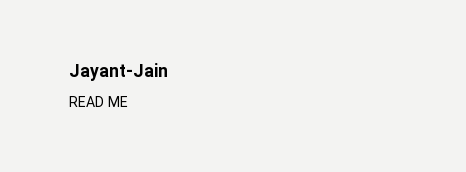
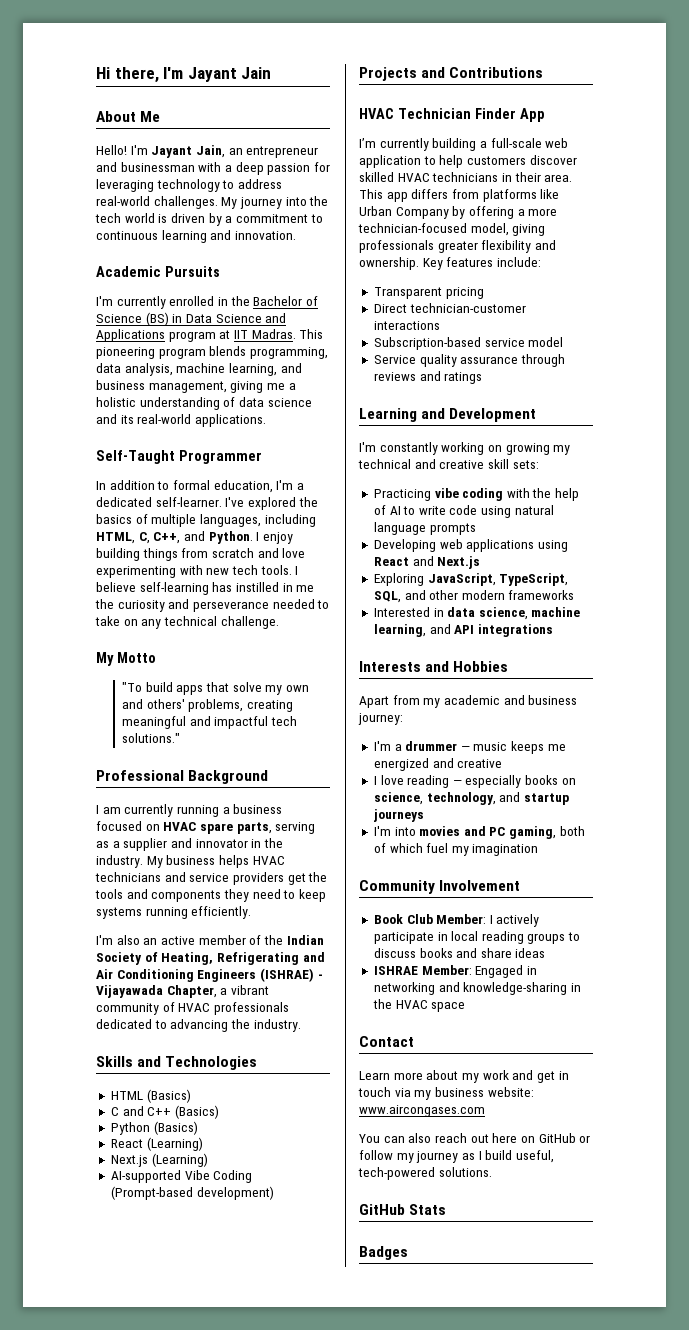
[69,63,168,81] [69,96,128,107] Jayant-Jain // READ ME -> [96,67,272,83] [96,111,161,122] [96,145,319,158] [96,162,330,175] [96,179,282,192] [96,196,329,209] [95,213,323,226] [96,230,296,243] [96,266,220,277] [96,296,318,309] [96,312,287,326] [96,329,324,342] [96,346,328,359] [96,363,302,376] [96,380,296,393] [96,397,312,410] [96,414,266,427] [96,450,262,464] [96,480,304,493] [96,497,318,510] [96,514,316,527] [96,531,293,544] [96,548,306,561] [96,565,299,578] [96,582,315,595] [95,599,330,612] [95,616,279,629] [96,652,156,666] [121,682,309,695] [121,699,293,712] [121,716,297,729] [121,733,180,743] [96,770,269,784] [96,804,283,817] [96,821,316,834] [96,838,283,851] [96,855,285,868] [95,872,328,885] [95,889,326,902] [96,906,252,919] [96,935,324,945] [96,952,325,965] [96,968,323,982] [96,985,269,998] [96,1002,289,1015] [96,1019,301,1032] [96,1056,258,1070] [110,1089,191,1103] [110,1105,219,1119] [110,1121,198,1135] [110,1137,203,1151] [110,1153,208,1167] [110,1170,253,1183] [110,1186,274,1200] [359,67,544,81] [359,108,545,122] [359,138,569,151] [359,155,577,168] [359,172,573,182] [359,189,560,202] [359,206,558,219] [358,223,546,236] [359,240,556,253] [359,257,541,270] [373,287,484,299] [373,303,526,313] [373,321,440,330] [373,337,564,350] [373,354,565,367] [373,371,483,384] [359,408,537,422] [359,442,571,455] [358,459,539,469] [373,488,580,501] [373,505,554,518] [373,522,476,535] [373,539,568,552] [373,556,481,569] [373,573,569,586] [373,590,575,603] [373,607,581,620] [373,624,553,637] [359,661,509,672] [359,695,578,708] [358,713,403,725] [373,741,566,754] [373,758,503,771] [373,775,576,788] [373,792,569,805] [373,809,424,822] [373,826,585,839] [373,843,539,856] [359,880,521,894] [373,914,540,927] [373,931,581,944] [373,948,546,958] [373,965,537,978] [373,982,581,995] [372,999,466,1012] [359,1036,414,1047] [359,1070,569,1083] [358,1087,534,1100] [359,1105,485,1117] [359,1133,591,1143] [359,1150,554,1163] [358,1167,492,1180] [359,1204,447,1215] [359,1246,408,1260] Hi there, I'm Jayant Jain // About Me // Hello! I'm Jayant Jain, an entrepreneur and businessman with a deep passion for leveraging technology to address real-world challenges. My journey into the tech world is driven by a commitment to continuous learning and innovation. // Academic Pursuits // I'm currently enrolled in the Bachelor of Science (BS) in Data Science and Applications program at IIT Madras. This pioneering program blends programming, data analysis, machine learning, and business management, giving me a holistic understanding of data science and its real-world applications. // Self-Taught Programmer // In addition to formal education, I'm a dedicated self-learner. I've explored the basics of multiple languages, including HTML, C, C++, and Python. I enjoy building things from scratch and love experimenting with new tech tools. I believe self-learning has instilled in me the curiosity and perseverance needed to take on any technical challenge. // My Motto // "To build apps that solve my own and others' problems, creating meaningful and impactful tech solutions." // Professional Background // I am currently running a business focused on HVAC spare parts, serving as a supplier and innovator in the industry. My business helps HVAC technicians and service providers get the tools and components they need to keep systems running efficiently. // I'm also an active member of the Indian Society of Heating, Refrigerating and Air Conditioning Engineers (ISHRAE) - Vijayawada Chapter, a vibrant community of HVAC professionals dedicated to advancing the industry. // Skills and Technologies // HTML (Basics) // C and C++ (Basics) // Python (Basics) // React (Learning) // Next.js (Learning) // AI-supported Vibe Coding (Prompt-based development) // Projects and Contributions // HVAC Technician Finder App // I’m currently building a full-scale web application to help customers discover skilled HVAC technicians in their area. This app differs from platforms like Urban Company by offering a more technician-focused model, giving professionals greater flexibility and ownership. Key features include: // Transparent pricing // Direct technician-customer interactions // Subscription-based service model // Service quality assurance through reviews and ratings // Learning and Development // I'm constantly working on growing my technical and creative skill sets: // Practicing vibe coding with the help of AI to write code using natural language prompts // Developing web applications using React and Next.js // Exploring JavaScript, TypeScript, SQL, and other modern frameworks // Interested in data science, machine learning, and API integrations // Interests and Hobbies // Apart from my academic and business journey: // I'm a drummer — music keeps me energized and creative // I love reading — especially books on science, technology, and startup journeys // I'm into movies and PC gaming, both of which fuel my imagination // Community Involvement // Book Club Member: I actively participate in local reading groups to discuss books and share ideas // ISHRAE Member: Engaged in networking and knowledge-sharing in the HVAC space // Contact // Learn more about my work and get in touch via my business website: www.aircongases.com // You can also reach out here on GitHub or follow my journey as I build useful, tech-powered solutions. // GitHub Stats // Badges

